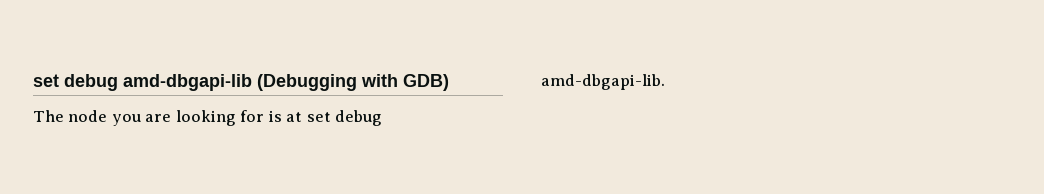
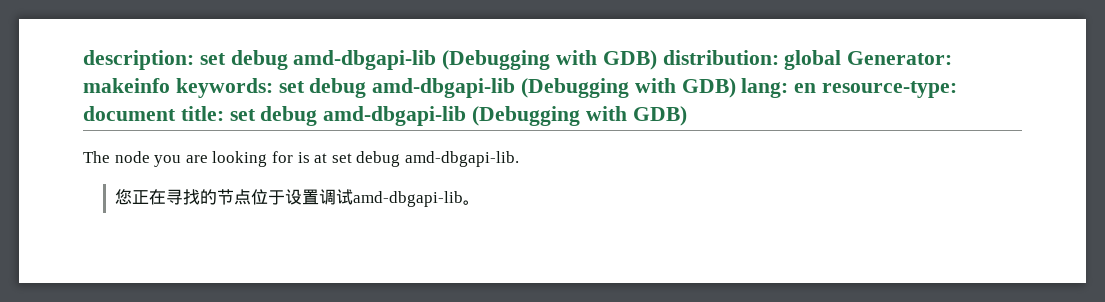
(33, 80) none -> [83,50,953,70] [83,78,958,98] [83,106,224,121] description: set debug amd-dbgapi-lib (Debugging with GDB) distribution: global Generator: makeinfo keywords: set debug amd-dbgapi-lib (Debugging with GDB) lang: en resource-type: document title:
(665, 82) none -> [114,189,480,207] // 您正在寻找的节点位于设置调试amd-dbgapi-lib。

